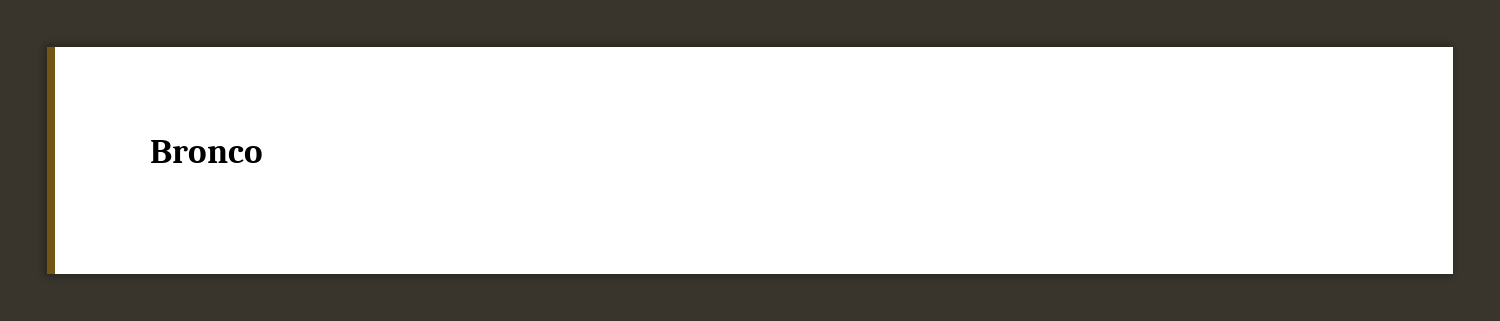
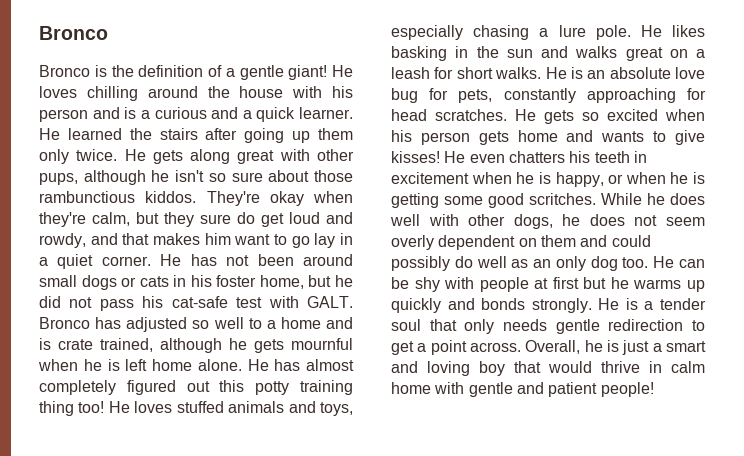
[150,140,263,163] Bronco -> [39,26,108,40] [39,65,353,80] [39,86,353,101] [39,107,353,122] [39,128,353,143] [39,149,354,164] [39,170,354,185] [39,191,353,206] [39,212,353,227] [39,233,353,248] [39,254,353,269] [39,275,353,290] [39,296,353,311] [39,317,353,332] [39,338,353,353] [38,359,354,371] [39,380,353,395] [39,401,353,416] [391,25,705,40] [391,46,705,61] [391,67,705,79] [391,88,706,103] [391,109,705,124] [391,130,705,145] [391,151,647,163] [391,172,705,187] [391,193,705,208] [390,214,705,229] [391,235,651,250] [391,256,705,271] [391,277,705,292] [391,298,706,313] [391,319,705,334] [391,340,706,355] [391,361,705,376] [391,382,654,397] Bronco // Bronco is the definition of a gentle giant! He loves chilling around the house with his person and is a curious and a quick learner. He learned the stairs after going up them only twice. He gets along great with other pups, although he isn't so sure about those rambunctious kiddos. They're okay when they're calm, but they sure do get loud and rowdy, and that makes him want to go lay in a quiet corner. He has not been around small dogs or cats in his foster home, but he did not pass his cat-safe test with GALT. Bronco has adjusted so well to a home and is crate trained, although he gets mournful when he is left home alone. He has almost completely figured out this potty training thing too! He loves stuffed animals and toys, especially chasing a lure pole. He likes basking in the sun and walks great on a leash for short walks. He is an absolute love bug for pets, constantly approaching for head scratches. He gets so excited when his person gets home and wants to give kisses! He even chatters his teeth in excitement when he is happy, or when he is getting some good scritches. While he does well with other dogs, he does not seem overly dependent on them and could possibly do well as an only dog too. He can be shy with people at first but he warms up quickly and bonds strongly. He is a tender soul that only needs gentle redirection to get a point across. Overall, he is just a smart and loving boy that would thrive in calm home with gentle and patient people!

